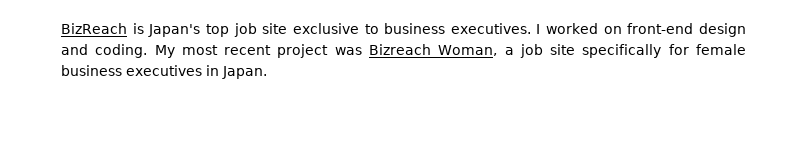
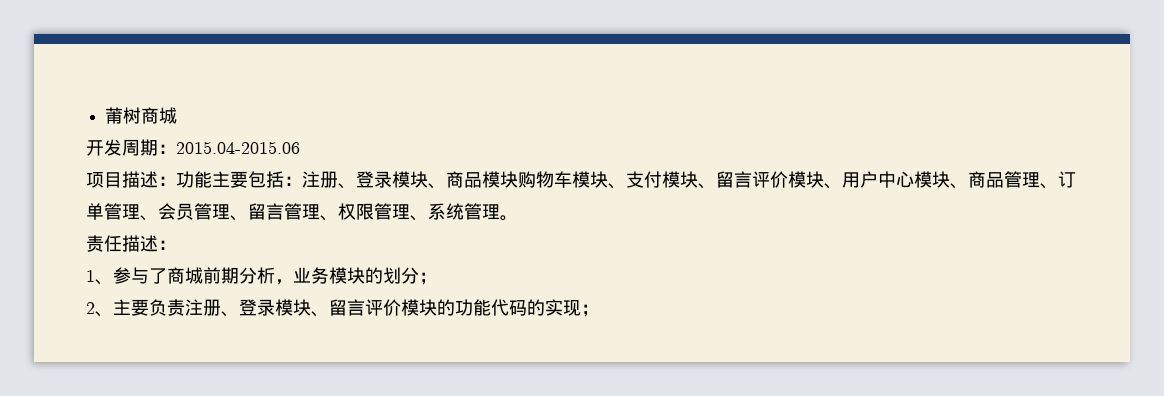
[61,23,746,37] [61,44,747,58] [61,65,267,79] BizReach is Japan's top job site exclusive to business executives. I worked on front-end design and coding. My most recent project was Bizreach Woman, a job site specifically for female business executives in Japan. -> [105,107,178,124] [86,139,300,156] [86,171,1076,189] [86,203,518,221] [86,235,176,252] [86,267,437,285] [86,299,599,317] 莆树商城 // 开发周期：2015.04-2015.06 // 项目描述：功能主要包括：注册、登录模块、商品模块购物车模块、支付模块、留言评价模块、用户中心模块、商品管理、订单管理、会员管理、留言管理、权限管理、系统管理。 // 责任描述： // 1、参与了商城前期分析，业务模块的划分； // 2、主要负责注册、登录模块、留言评价模块的功能代码的实现；

